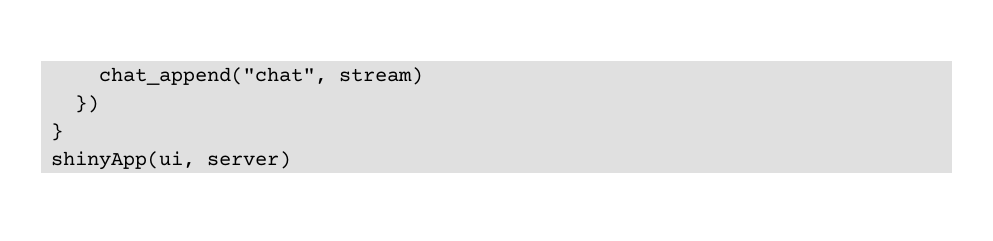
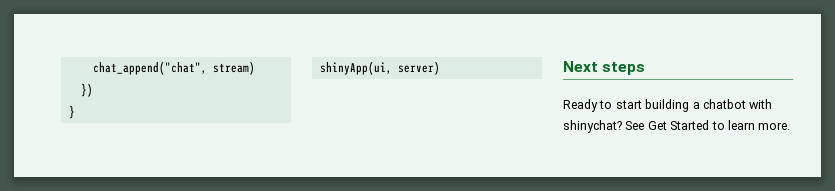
(292, 160) none -> [563,61,646,75] [563,99,773,112] [563,120,791,133] // Next steps // Ready to start building a chatbot with shinychat? See Get Started to learn more.

